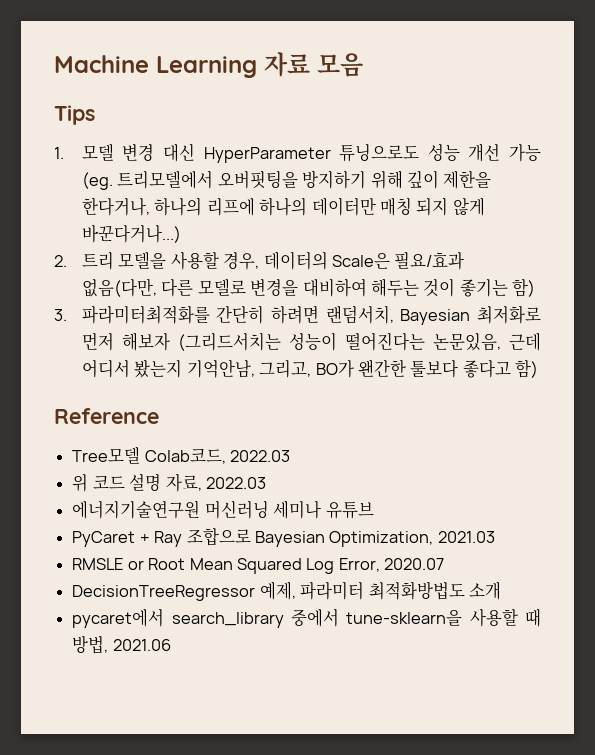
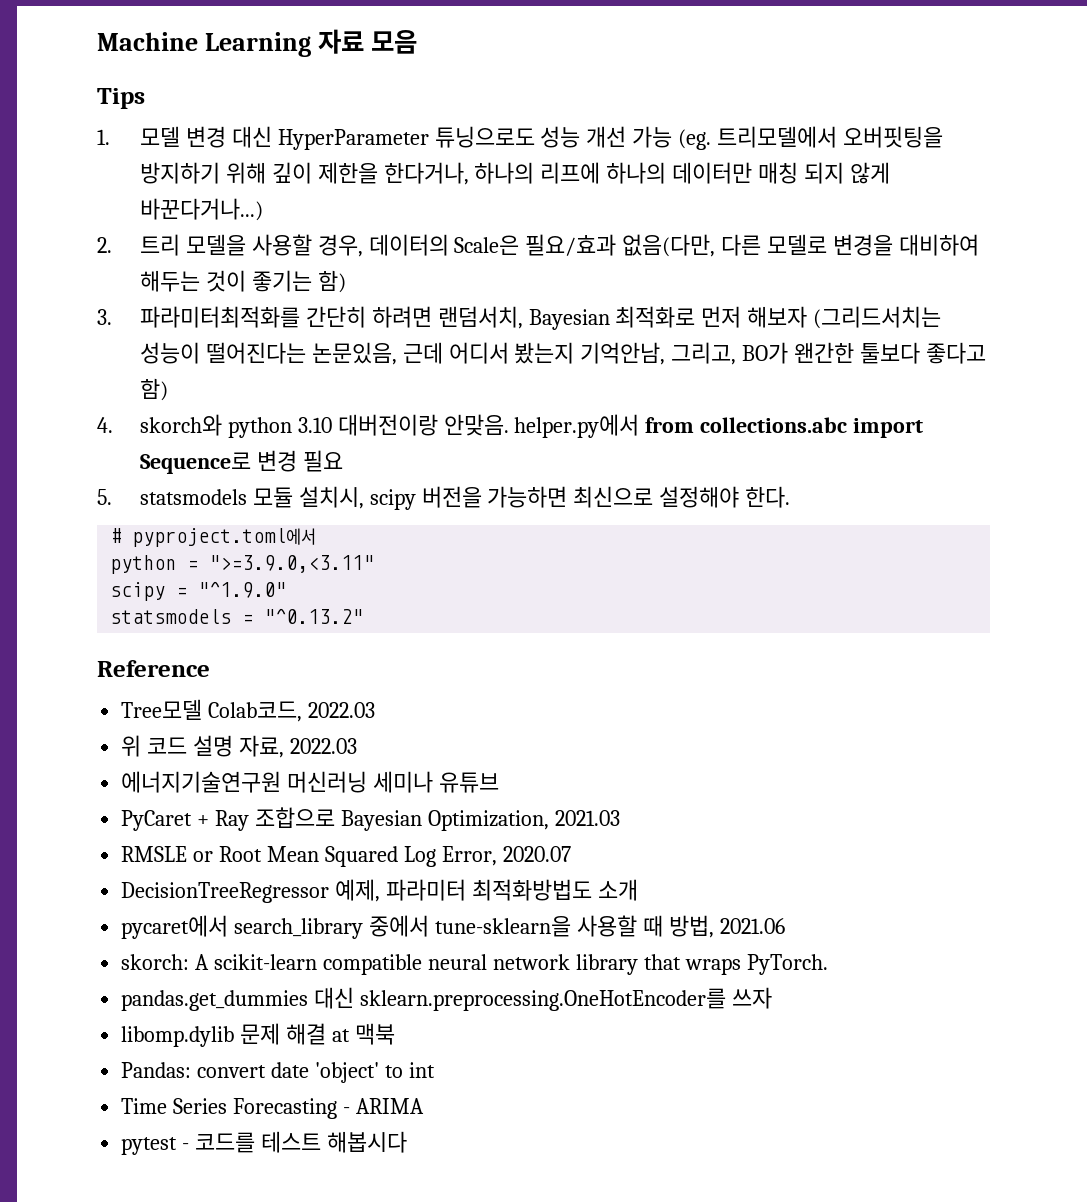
[477,305,541,324] 최저화로 -> [615,306,696,328] 최적화로
(539, 368) none -> [97,414,924,438] [139,450,343,474] [97,486,791,510] [110,528,317,547] [110,555,375,574] [110,581,287,601] [110,608,364,624] // 4. skorch와 python 3.10 대버전이랑 안맞음. helper.py에서 from collections.abc import Sequence로 변경 필요 // 5. statsmodels 모듈 설치시, scipy 버전을 가능하면 최신으로 설정해야 한다. // # pyproject.toml에서 // python = ">=3.9.0,<3.11" // scipy = "^1.9.0" // statsmodels = "^0.13.2"
(171, 645) none -> [121,954,828,975] [121,987,773,1011] [121,1023,395,1047] [121,1062,435,1083] [121,1098,424,1119] [121,1131,407,1155] // skorch: A scikit-learn compatible neural network library that wraps PyTorch. // pandas.get_dummies 대신 sklearn.preprocessing.OneHotEncoder를 쓰자 // libomp.dylib 문제 해결 at 맥북 // Pandas: convert date 'object' to int // Time Series Forecasting - ARIMA // pytest - 코드를 테스트 해봅시다

